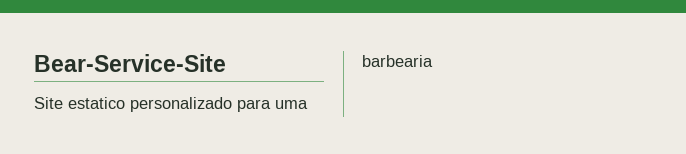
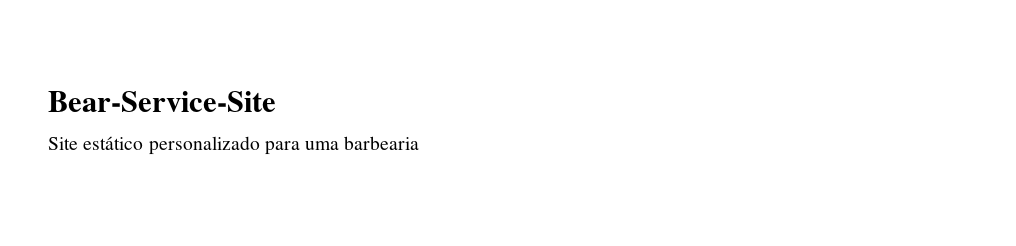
[68,97,125,109] estatico -> [83,136,144,150] estático

